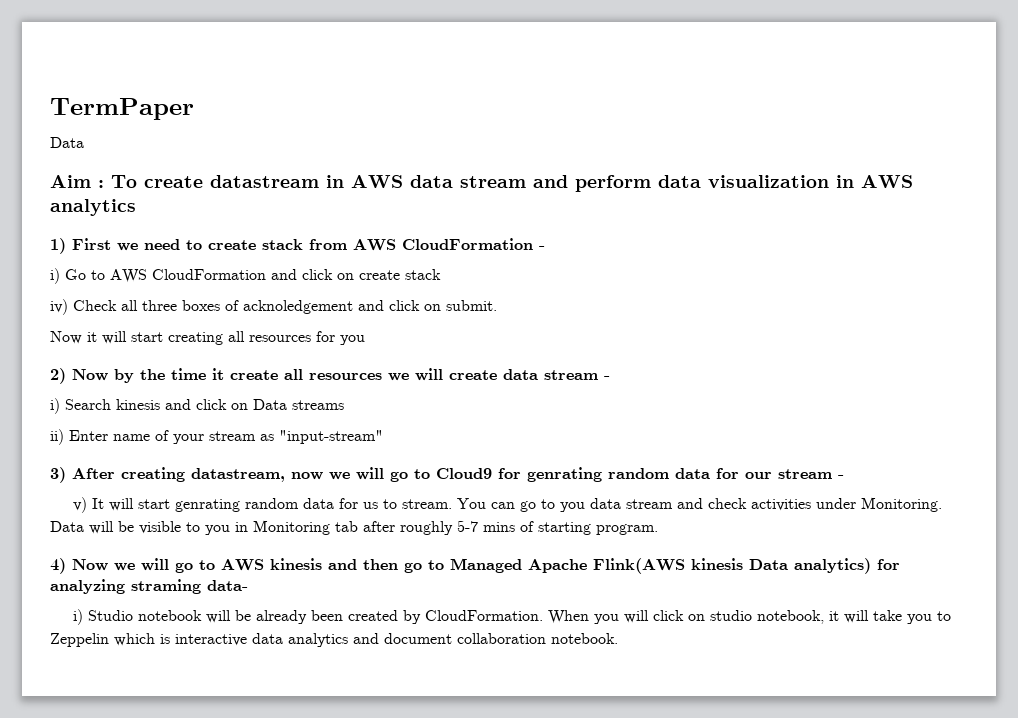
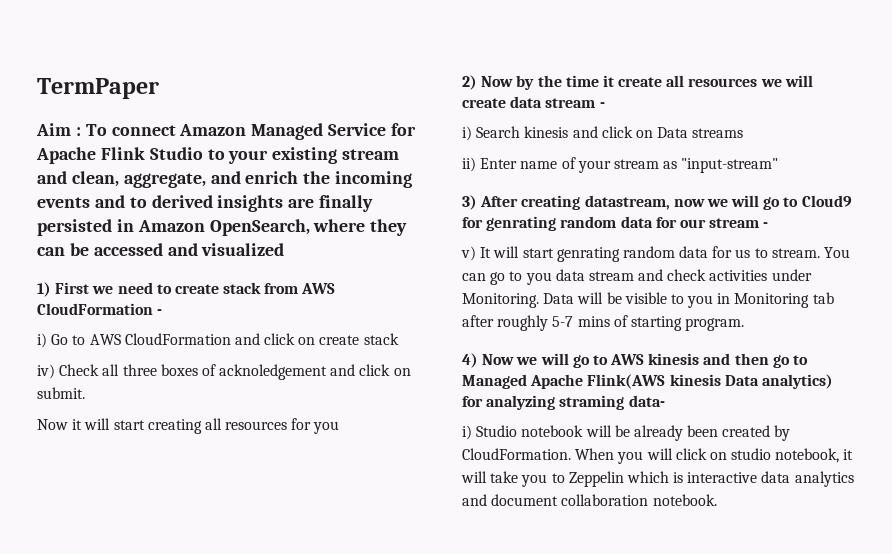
[50,137,84,148] // Data -> (159, 88) none
[144,175,913,192] [50,199,136,216] create datastream in AWS data stream and perform data visualization in AWS analytics -> [111,123,417,140] [36,147,400,164] [37,171,413,188] [37,195,374,212] [37,219,408,236] [37,243,285,256] connect Amazon Managed Service for Apache Flink Studio to your existing stream and clean, aggregate, and enrich the incoming events and to derived insights are finally persisted in Amazon OpenSearch, where they can be accessed and visualized

